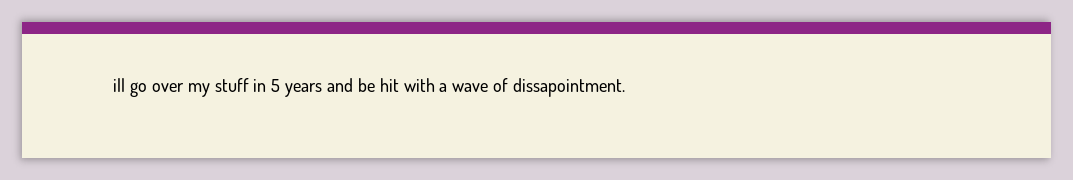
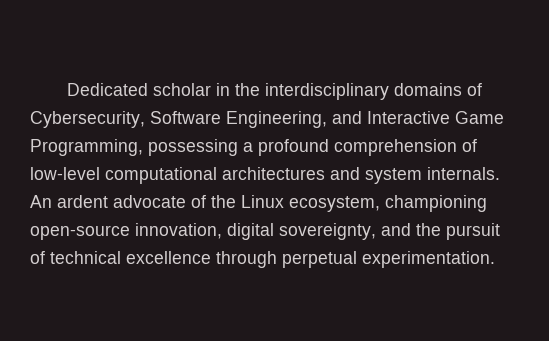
[113,78,625,97] ill go over my stuff in 5 years and be hit with a wave of dissapointment. -> [66,83,482,100] [30,111,504,128] [30,139,477,156] [30,167,500,184] [30,195,487,212] [30,223,500,240] [30,251,495,268] Dedicated scholar in the interdisciplinary domains of Cybersecurity, Software Engineering, and Interactive Game Programming, possessing a profound comprehension of low-level computational architectures and system internals. An ardent advocate of the Linux ecosystem, championing open-source innovation, digital sovereignty, and the pursuit of technical excellence through perpetual experimentation.

